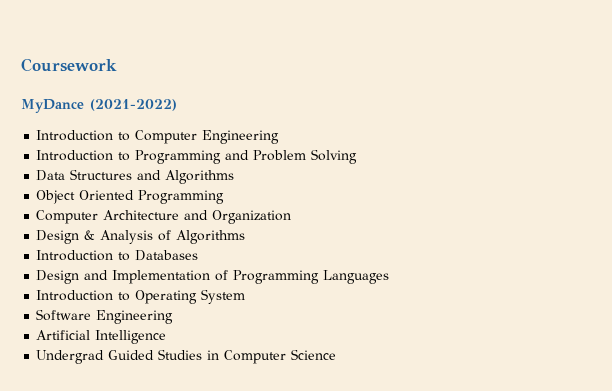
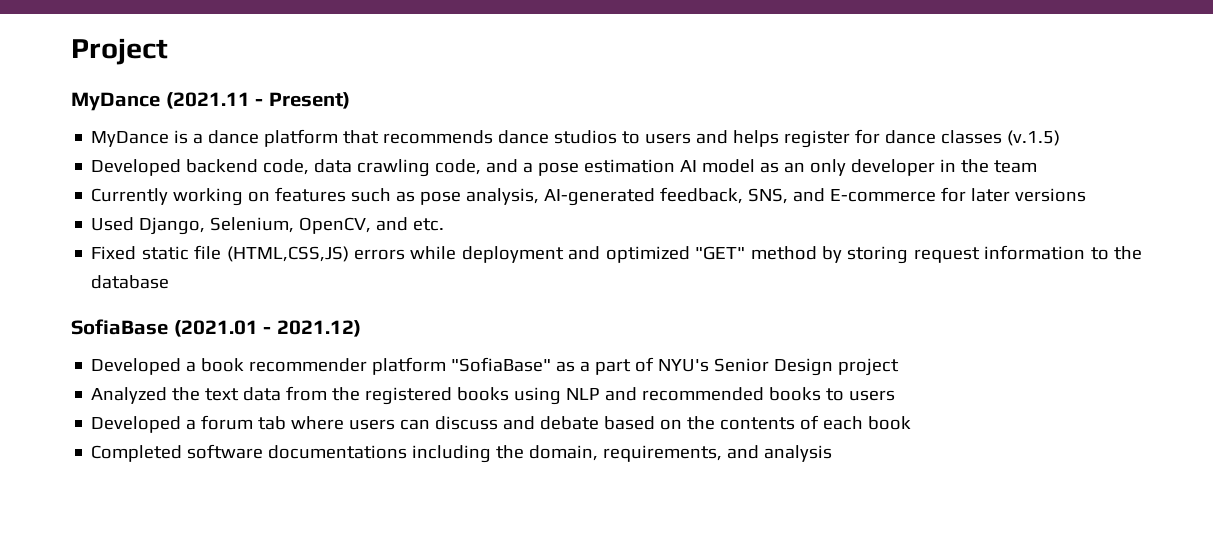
[21,58,117,72] [21,99,177,113] [36,130,280,144] [36,149,358,164] [36,169,235,184] [36,190,225,204] [36,210,292,224] [36,230,246,244] [36,250,199,261] [36,270,390,284] [36,289,246,304] [36,309,174,324] [36,330,167,344] [36,349,337,364] Coursework // MyDance (2021-2022) // Introduction to Computer Engineering // Introduction to Programming and Problem Solving // Data Structures and Algorithms // Object Oriented Programming // Computer Architecture and Organization // Design & Analysis of Algorithms // Introduction to Databases // Design and Implementation of Programming Languages // Introduction to Operating System // Software Engineering // Artificial Intelligence // Undergrad Guided Studies in Computer Science -> [71,38,168,65] [71,92,350,111] [91,129,1061,148] [91,159,1038,177] [91,187,1087,206] [91,217,445,235] [91,245,1142,264] [91,275,170,289] [71,319,361,337] [91,357,900,376] [91,386,896,405] [91,415,912,433] [91,444,833,463] Project // MyDance (2021.11 - Present) // MyDance is a dance platform that recommends dance studios to users and helps register for dance classes (v.1.5) // Developed backend code, data crawling code, and a pose estimation AI model as an only developer in the team // Currently working on features such as pose analysis, AI-generated feedback, SNS, and E-commerce for later versions // Used Django, Selenium, OpenCV, and etc. // Fixed static file (HTML,CSS,JS) errors while deployment and optimized "GET" method by storing request information to the database // SofiaBase (2021.01 - 2021.12) // Developed a book recommender platform "SofiaBase" as a part of NYU's Senior Design project // Analyzed the text data from the registered books using NLP and recommended books to users // Developed a forum tab where users can discuss and debate based on the contents of each book // Completed software documentations including the domain, requirements, and analysis

